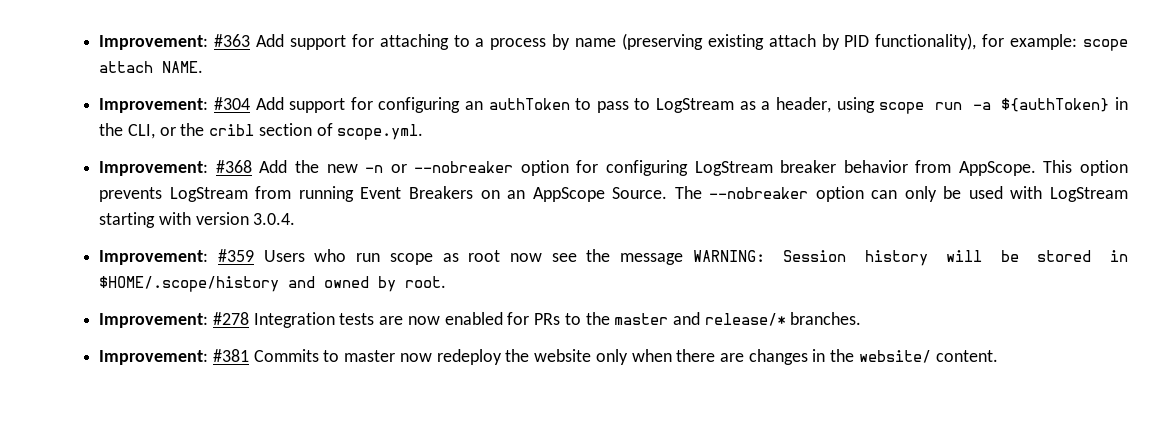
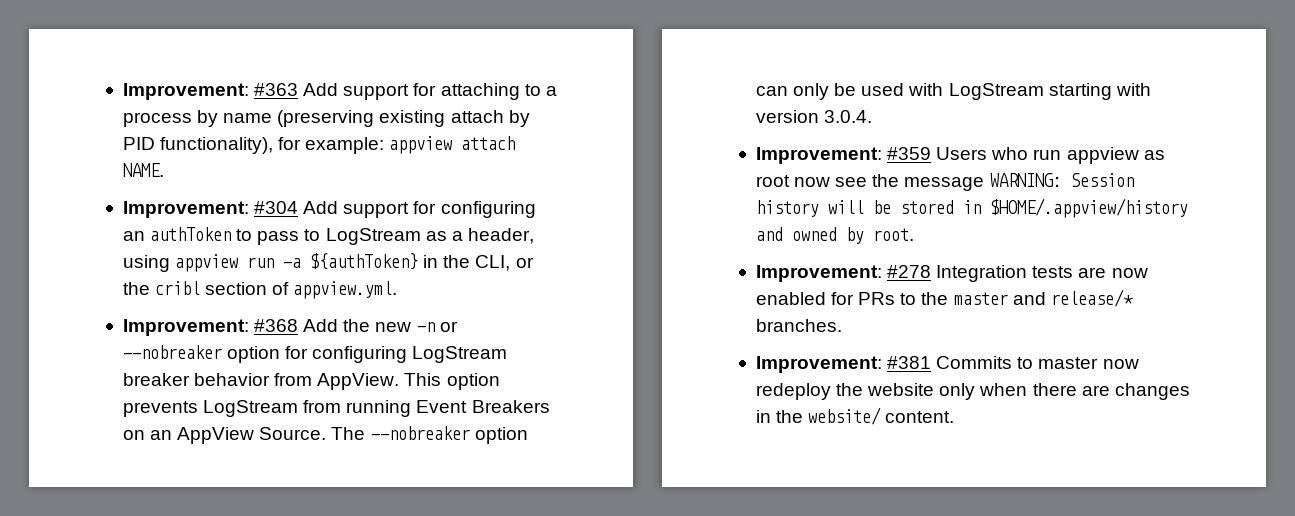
[1083,39,1129,51] scope -> [389,136,453,154] appview
[879,102,925,114] scope -> [175,254,239,272] appview
[337,124,424,140] scope.yml. -> [293,281,398,299] appview.yml.
[958,161,1036,176] AppScope. -> [317,373,400,390] AppView.
[532,187,605,202] AppScope -> [177,427,255,444] AppView
[389,253,433,265] scope -> [1066,147,1139,164] appview
[99,276,280,292] $HOME/.scope/history -> [989,198,1188,218] $HOME/.appview/history

